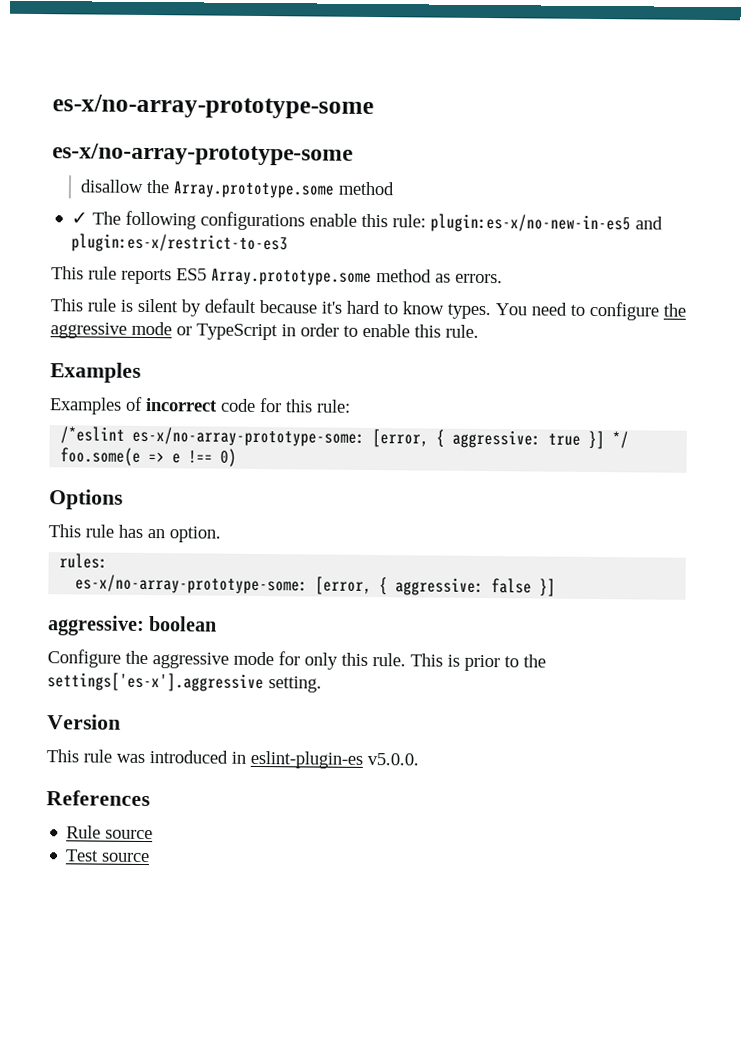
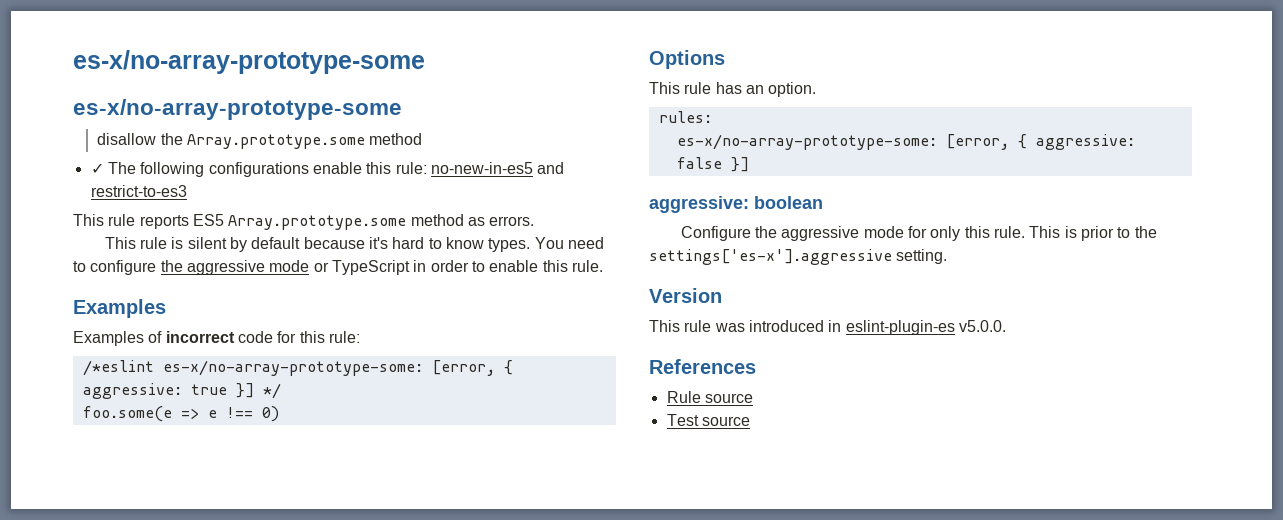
[430,213,664,234] [71,233,289,254] plugin:es-x/no-new-in-es5 and plugin:es-x/restrict-to-es3 -> [430,162,565,174] [90,185,187,197] no-new-in-es5 and restrict-to-es3

